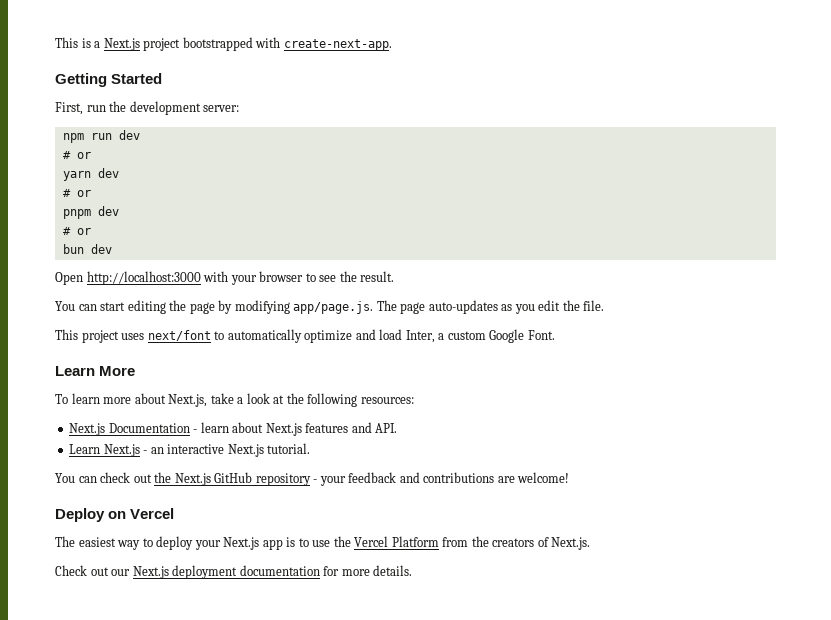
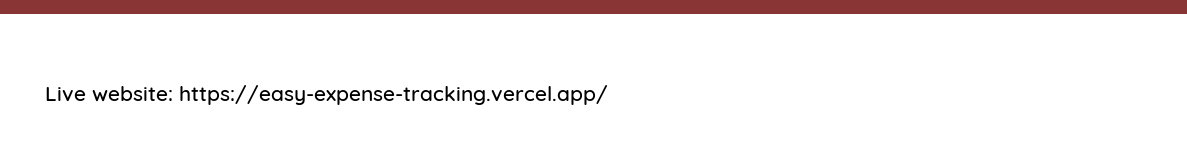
[55,37,392,51] [55,73,163,87] [55,101,240,115] [62,130,140,143] [62,151,91,159] [62,168,119,181] [62,189,91,197] [62,206,119,219] [62,227,91,235] [62,244,112,254] [55,271,395,285] [55,300,605,314] [55,329,555,343] [55,366,136,376] [55,393,414,407] [69,422,398,436] [69,443,311,457] [55,472,570,486] [55,508,175,522] [55,536,591,550] [55,565,413,579] This is a Next.js project bootstrapped with create-next-app. // Getting Started // First, run the development server: // npm run dev // # or // yarn dev // # or // pnpm dev // # or // bun dev // Open http://localhost:3000 with your browser to see the result. // You can start editing the page by modifying app/page.js. The page auto-updates as you edit the file. // This project uses next/font to automatically optimize and load Inter, a custom Google Font. // Learn More // To learn more about Next.js, take a look at the following resources: // Next.js Documentation - learn about Next.js features and API. // Learn Next.js - an interactive Next.js tutorial. // You can check out the Next.js GitHub repository - your feedback and contributions are welcome! // Deploy on Vercel // The easiest way to deploy your Next.js app is to use the Vercel Platform from the creators of Next.js. // Check out our Next.js deployment documentation for more details. -> [45,85,608,105] Live website: https://easy-expense-tracking.vercel.app/

